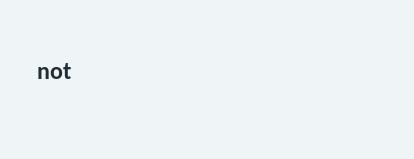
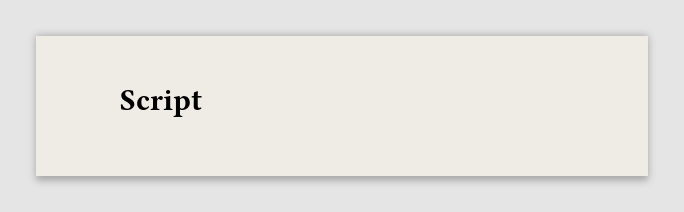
[37,63,71,79] not -> [120,90,202,117] Script

